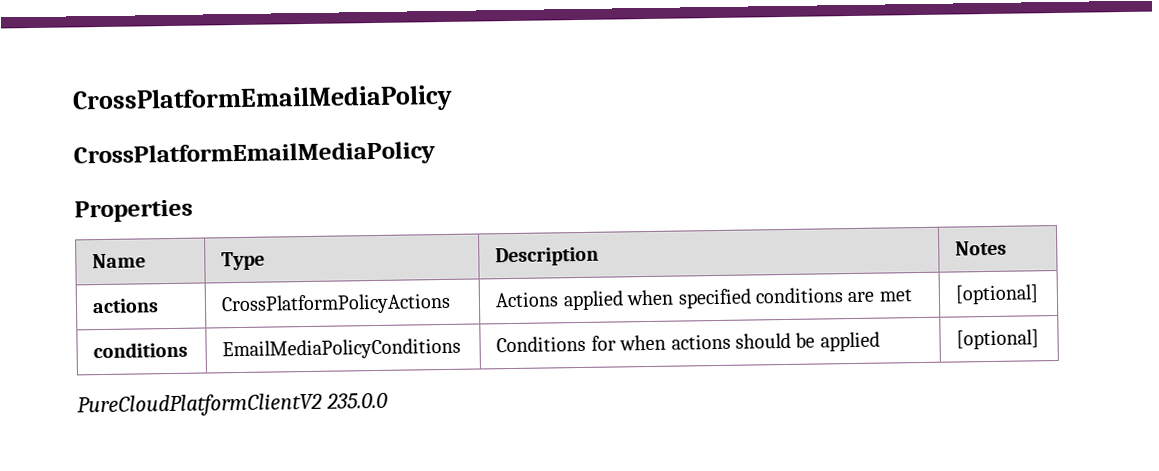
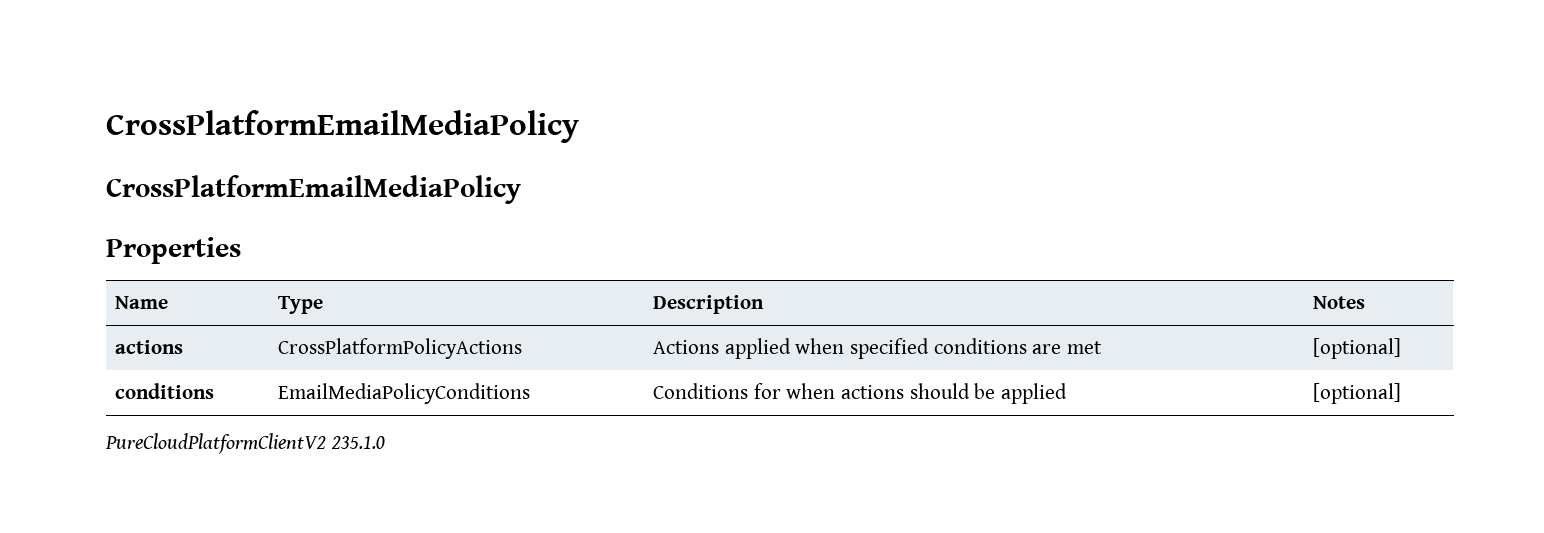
[325,392,388,409] 235.0.0 -> [330,436,385,449] 235.1.0

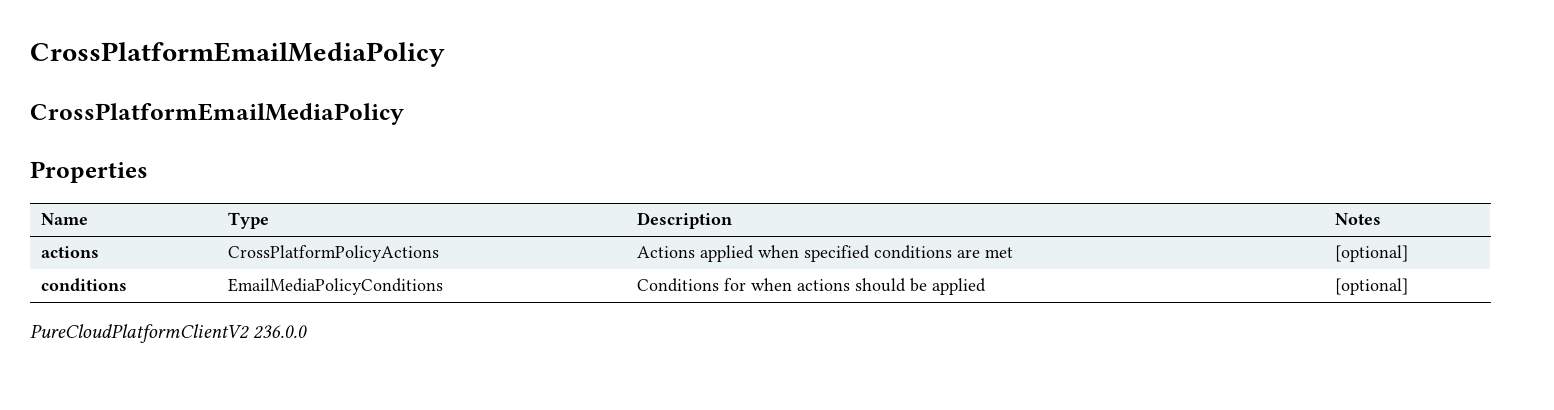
[330,436,385,449] 235.1.0 -> [253,325,308,339] 236.0.0

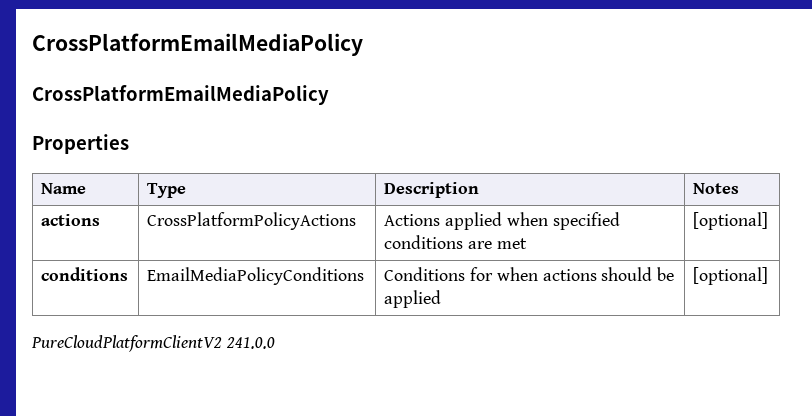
[253,325,308,339] 236.0.0 -> [225,337,275,349] 241.0.0

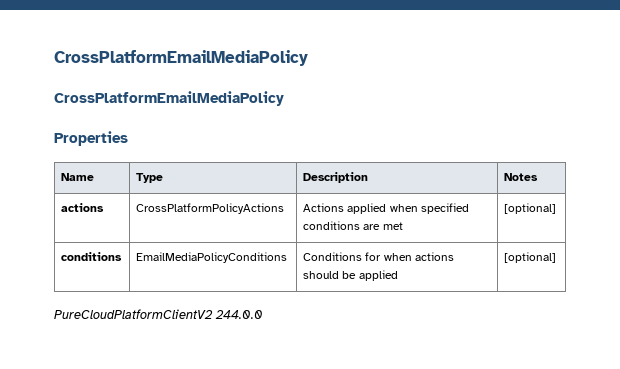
[225,337,275,349] 241.0.0 -> [215,310,263,319] 244.0.0

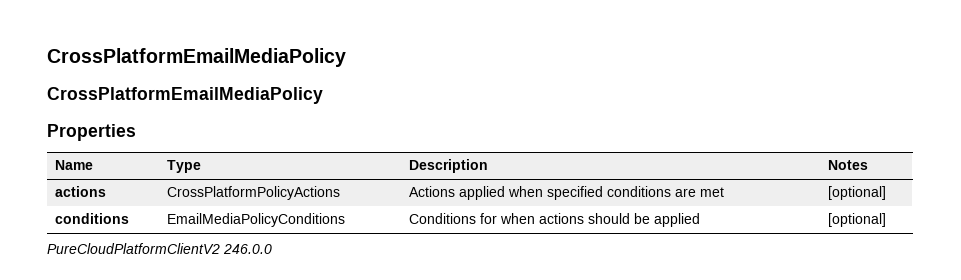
[215,310,263,319] 244.0.0 -> [223,244,272,254] 246.0.0

